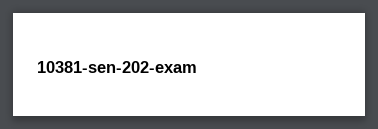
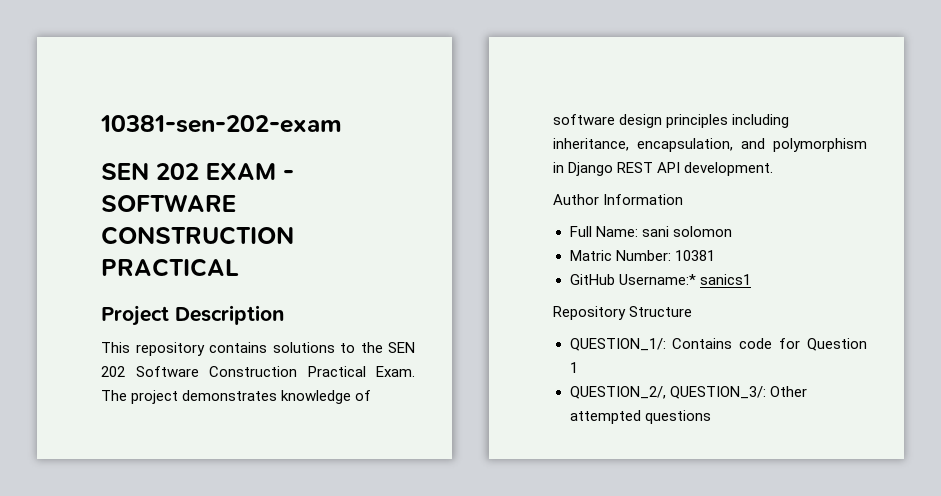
(197, 67) none -> [101,162,294,180] [101,194,236,212] [101,226,294,245] [101,258,239,277] [101,305,284,326] [101,342,415,356] [101,366,415,377] [101,390,372,404] [553,114,790,128] [553,138,867,152] [553,162,774,176] [553,194,684,205] [569,226,732,237] [569,250,715,261] [569,274,751,285] [553,306,693,320] [569,338,867,351] [569,362,578,373] [569,386,807,399] [569,410,711,424] // SEN 202 EXAM - SOFTWARE CONSTRUCTION PRACTICAL // Project Description // This repository contains solutions to the SEN 202 Software Construction Practical Exam. The project demonstrates knowledge of software design principles including inheritance, encapsulation, and polymorphism in Django REST API development. // Author Information // Full Name: sani solomon // Matric Number: 10381 // GitHub Username:* sanics1 // Repository Structure // QUESTION_1/: Contains code for Question 1 // QUESTION_2/, QUESTION_3/: Other attempted questions

